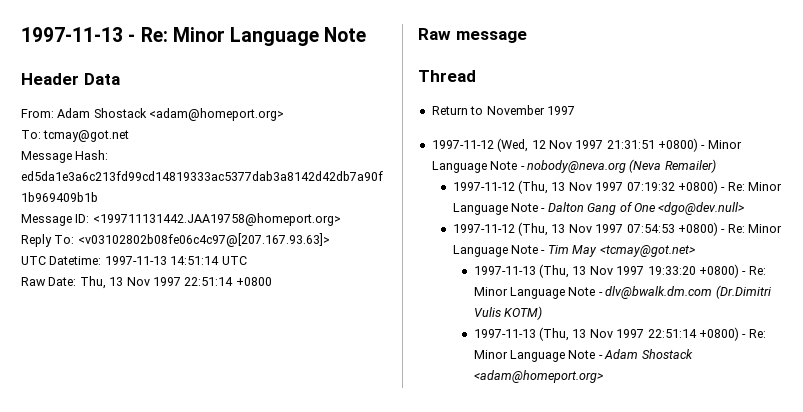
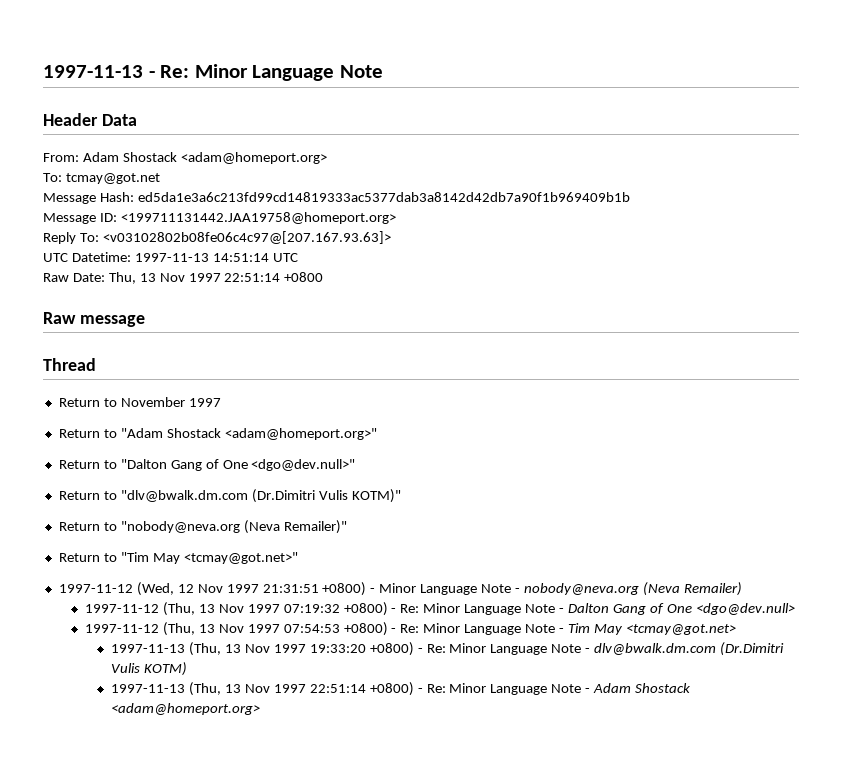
(575, 110) none -> [58,428,377,440] [58,459,356,471] [58,489,401,503] [58,520,347,534] [58,552,298,564] // Return to "Adam Shostack <adam@homeport.org>" // Return to "Dalton Gang of One <dgo@dev.null>" // Return to "dlv@bwalk.dm.com (Dr.Dimitri Vulis KOTM)" // Return to "nobody@neva.org (Neva Remailer)" // Return to "Tim May <tcmay@got.net>"

